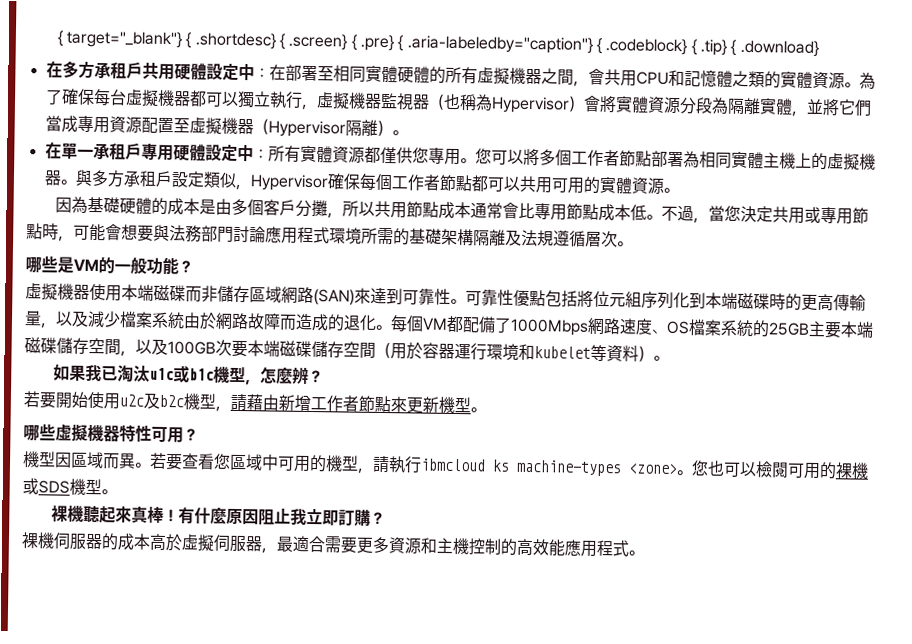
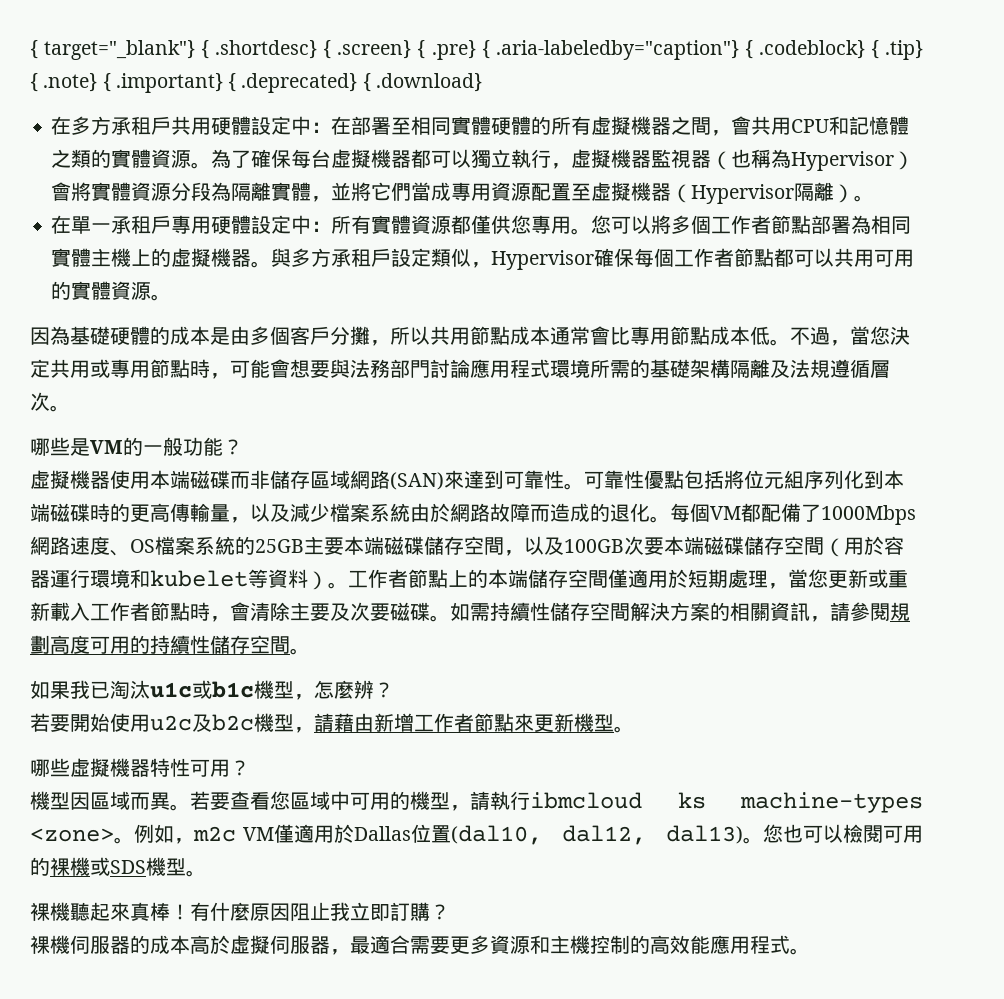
(738, 47) none -> [43,73,371,93] .note} { .important} { .deprecated} {
(669, 358) none -> [348,569,908,589] [30,602,910,622] [30,635,310,655] 工作者節點上的本端儲存空間僅適用於短期處理，當您更新或重新載入工作者節點時，會清除主要及次要磁碟。如需持續性儲存空間解決方案的相關資訊，請參閱規劃高度可用的持續性儲存空間。
(692, 473) none -> [134,824,763,845] 例如，m2c VM僅適用於Dallas位置(dal10, dal12, dal13)。

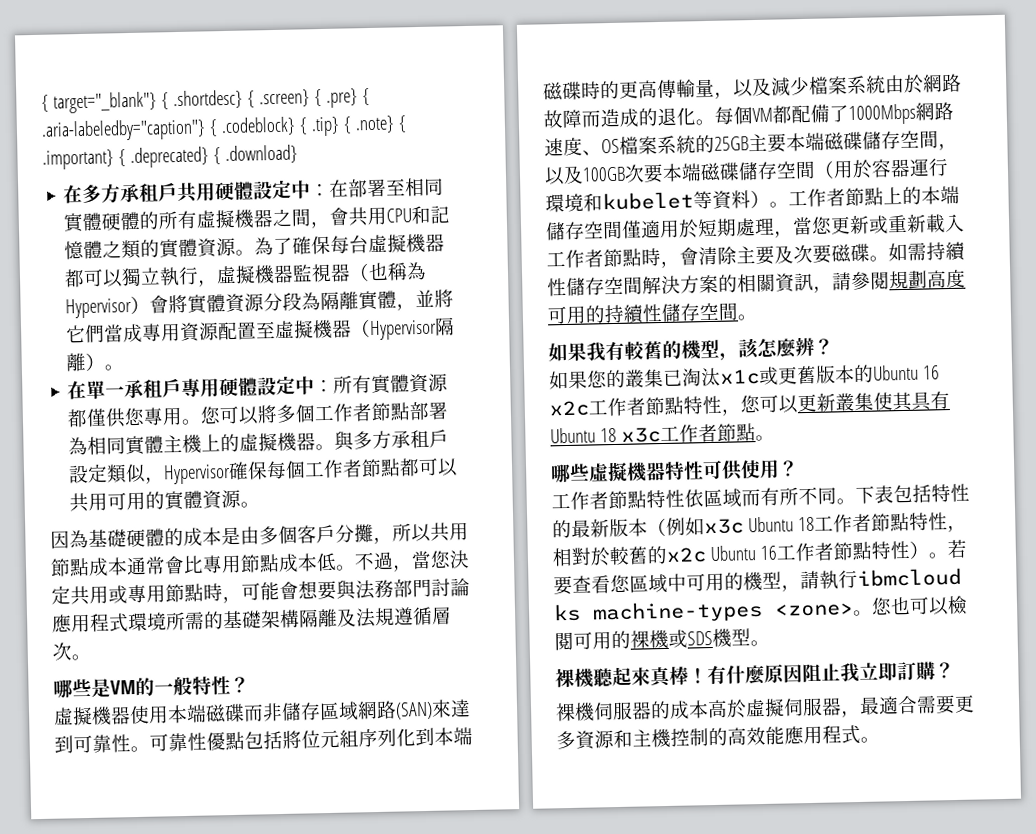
[183,437,223,456] 功能 -> [192,676,231,696] 特性
[90,680,394,700] [30,713,614,733] 已淘汰u1c或b1c機型，怎麼辨？ // 若要開始使用u2c及b2c機型，請藉由新增工作者節點來更新機型 -> [605,336,834,361] [549,364,940,390] [549,391,950,417] [550,423,756,444] 有較舊的機型，該怎麼辨？ // 如果您的叢集已淘汰x1c或更舊版本的Ubuntu 16 x2c工作者節點特性，您可以更新叢集使其具有Ubuntu 18 x3c工作者節點
(210, 768) none -> [721,459,761,481] 供使
[30,791,170,810] 機型因區域而異 -> [551,483,970,510] [552,512,967,539] [552,540,930,567] 工作者節點特性依區域而有所不同。下表包括特性的最新版本（例如x3c Ubuntu 18工作者節點特性，相對於較舊的x2c Ubuntu 16工作者節點特性）
[134,824,763,845] 例如，m2c VM僅適用於Dallas位置(dal10, dal12, dal13)。 -> (873, 613) none

